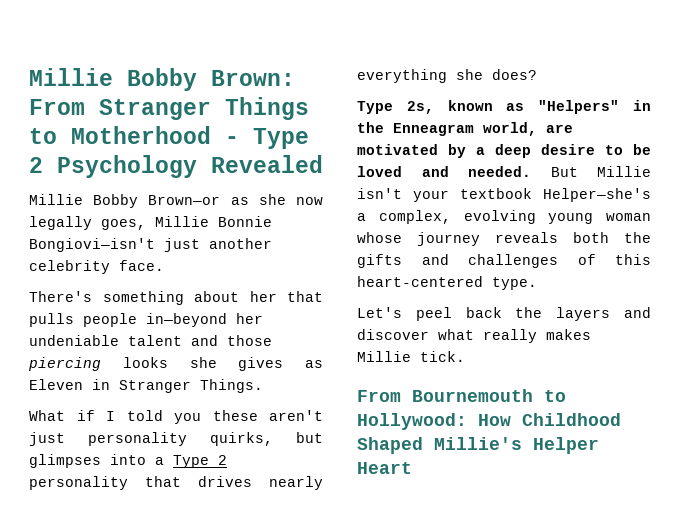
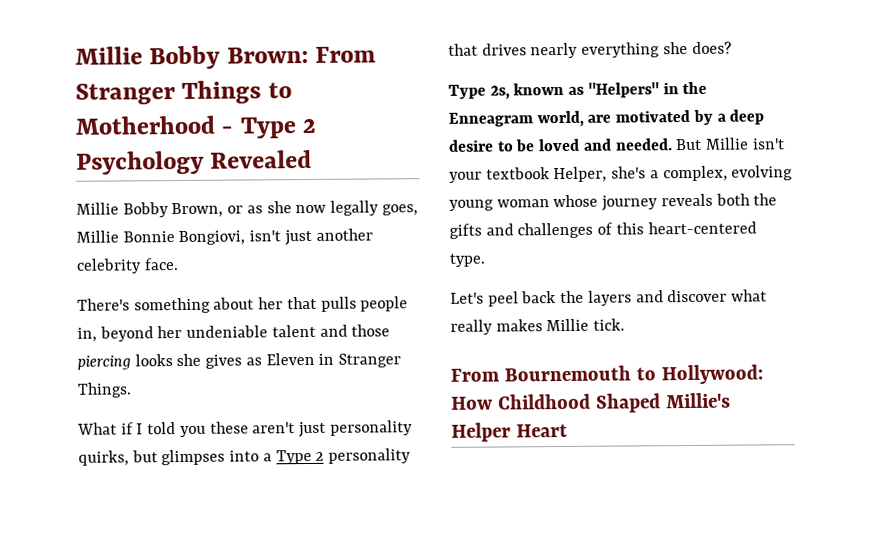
[148,195,221,205] Brown—or -> [171,202,244,218] Brown, or
[29,238,155,252] Bongiovi—isn't -> [178,230,282,246] Bongiovi, isn't
[146,313,227,327] in—beyond -> [77,326,154,342] in, beyond
[543,188,651,202] Helper—she's -> [553,166,647,183] Helper, she's

